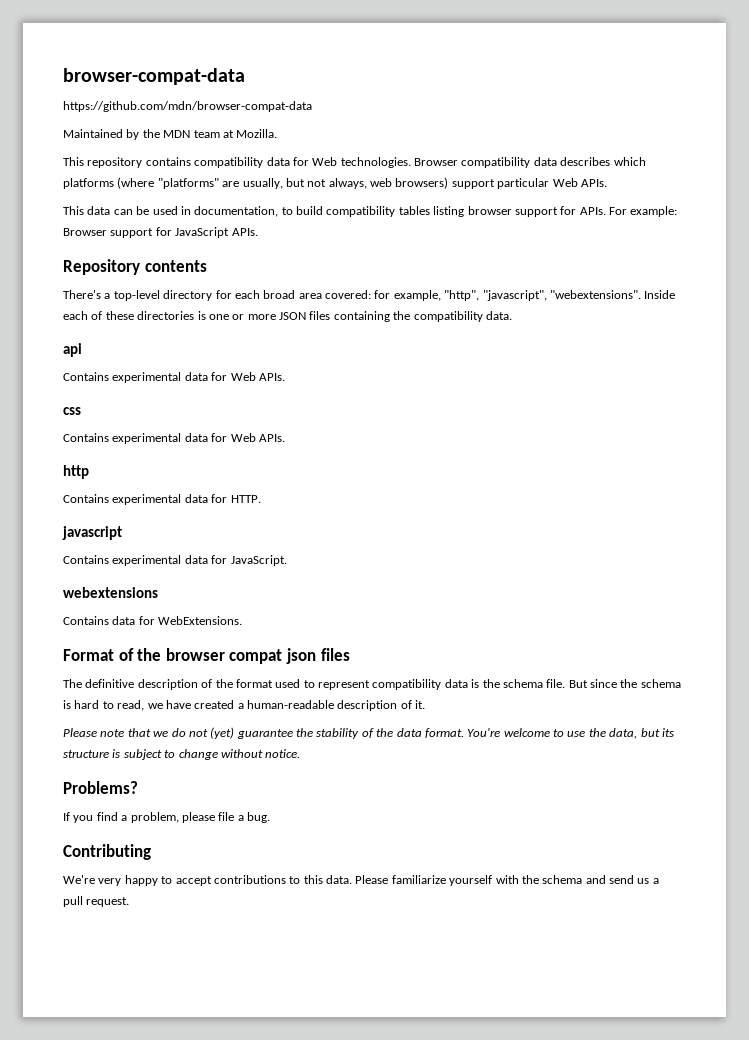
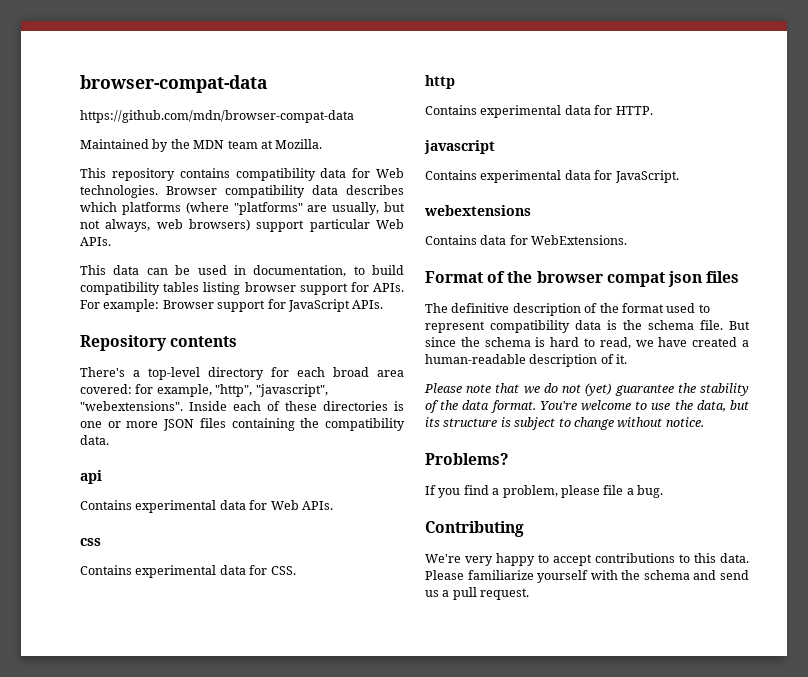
[230,433,285,442] Web APIs. -> [270,566,296,575] CSS.

